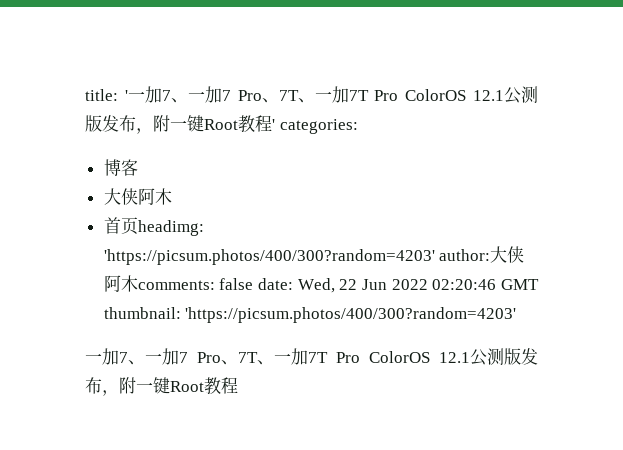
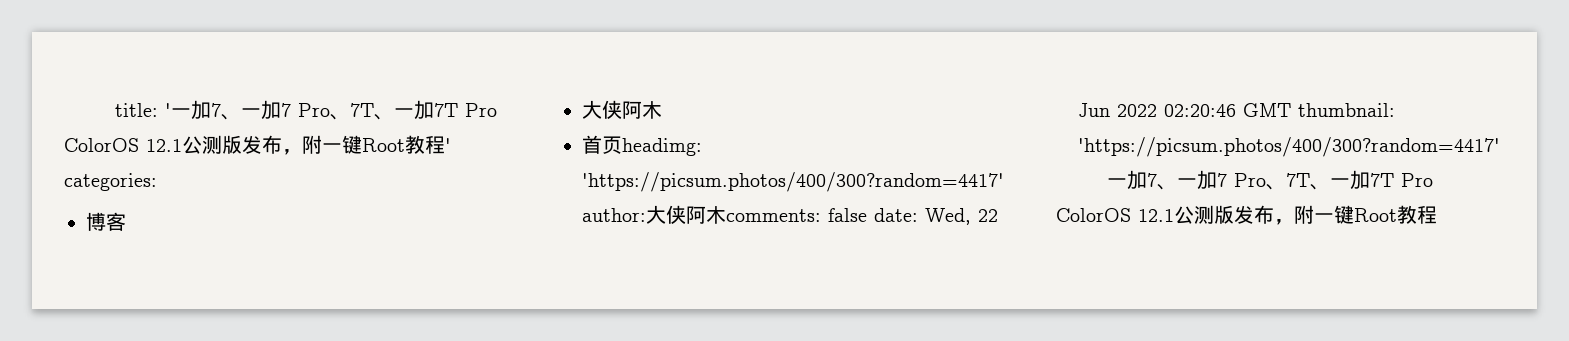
[103,249,435,265] 'https://picsum.photos/400/300?random=4203' -> [582,172,1004,192] 'https://picsum.photos/400/300?random=4417'
[185,307,517,323] 'https://picsum.photos/400/300?random=4203' -> [1078,137,1500,157] 'https://picsum.photos/400/300?random=4417'

